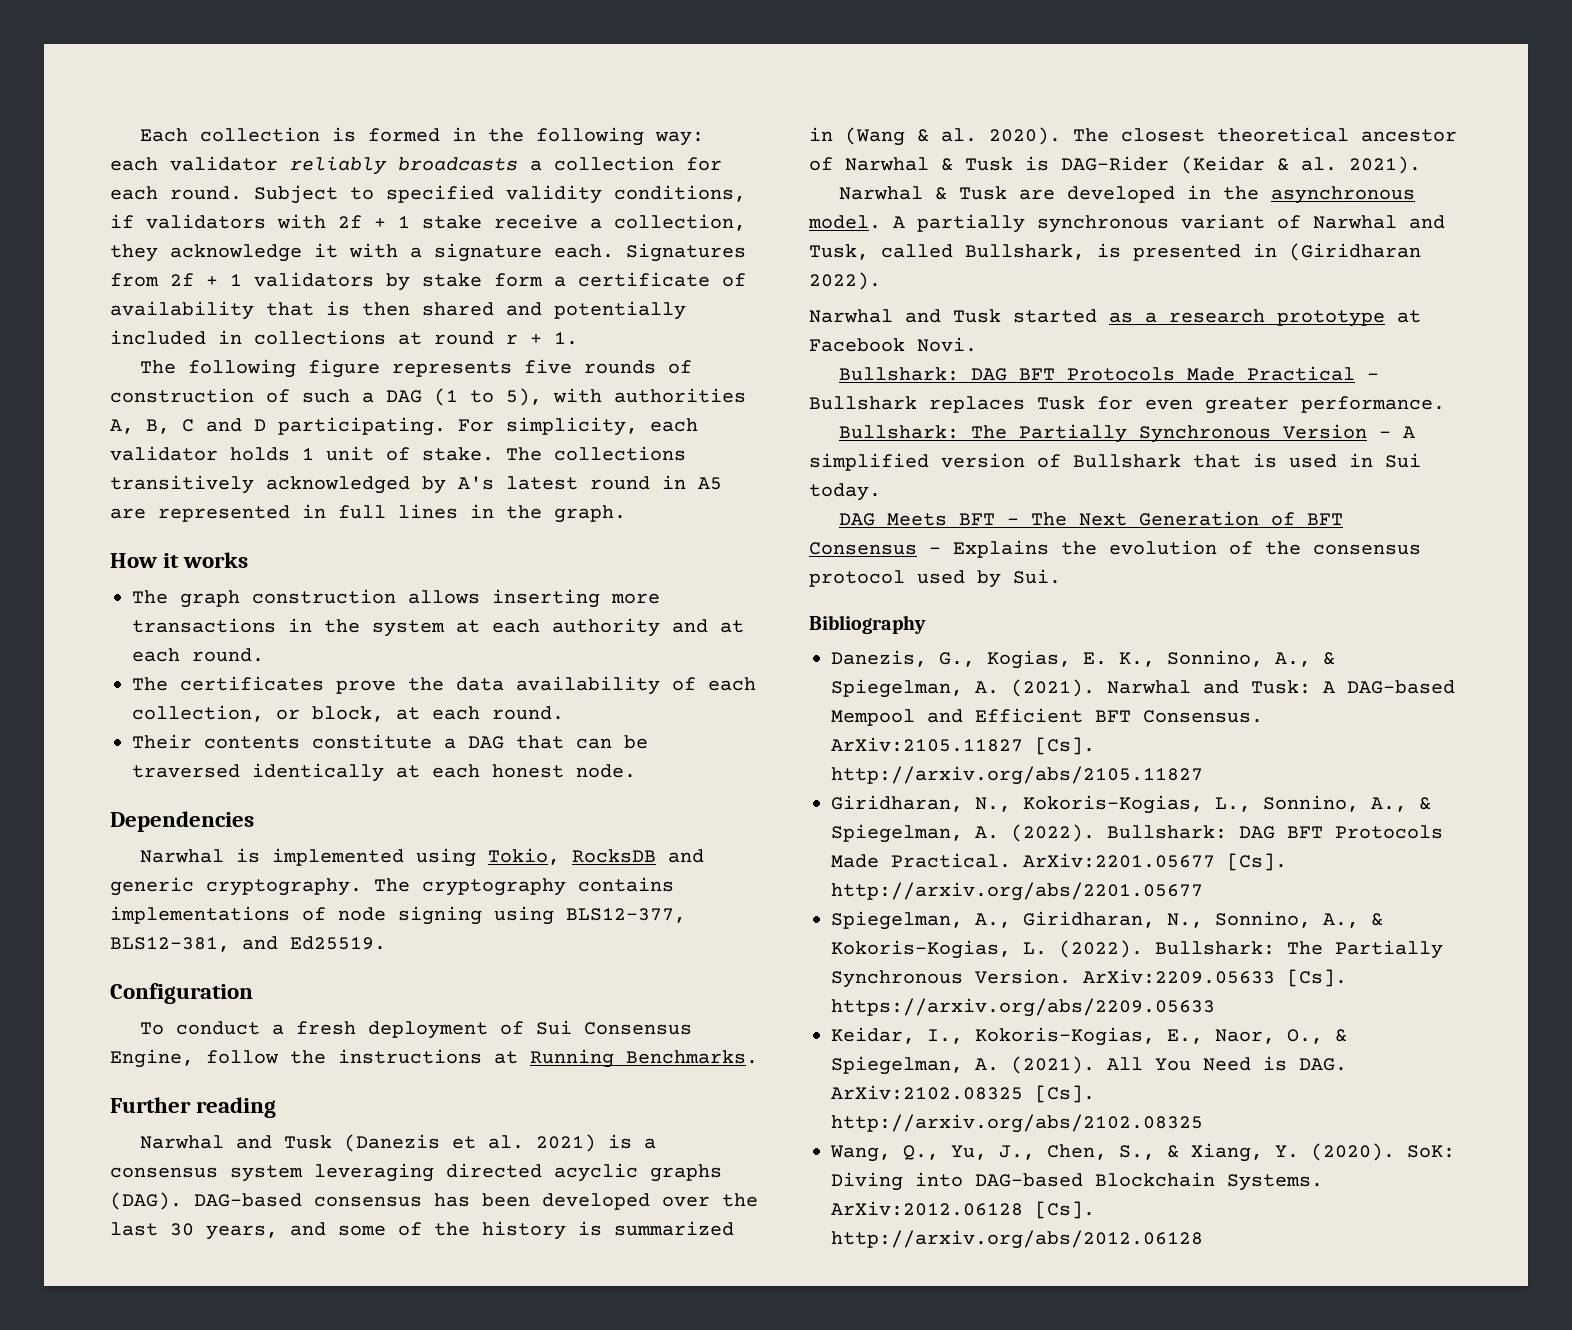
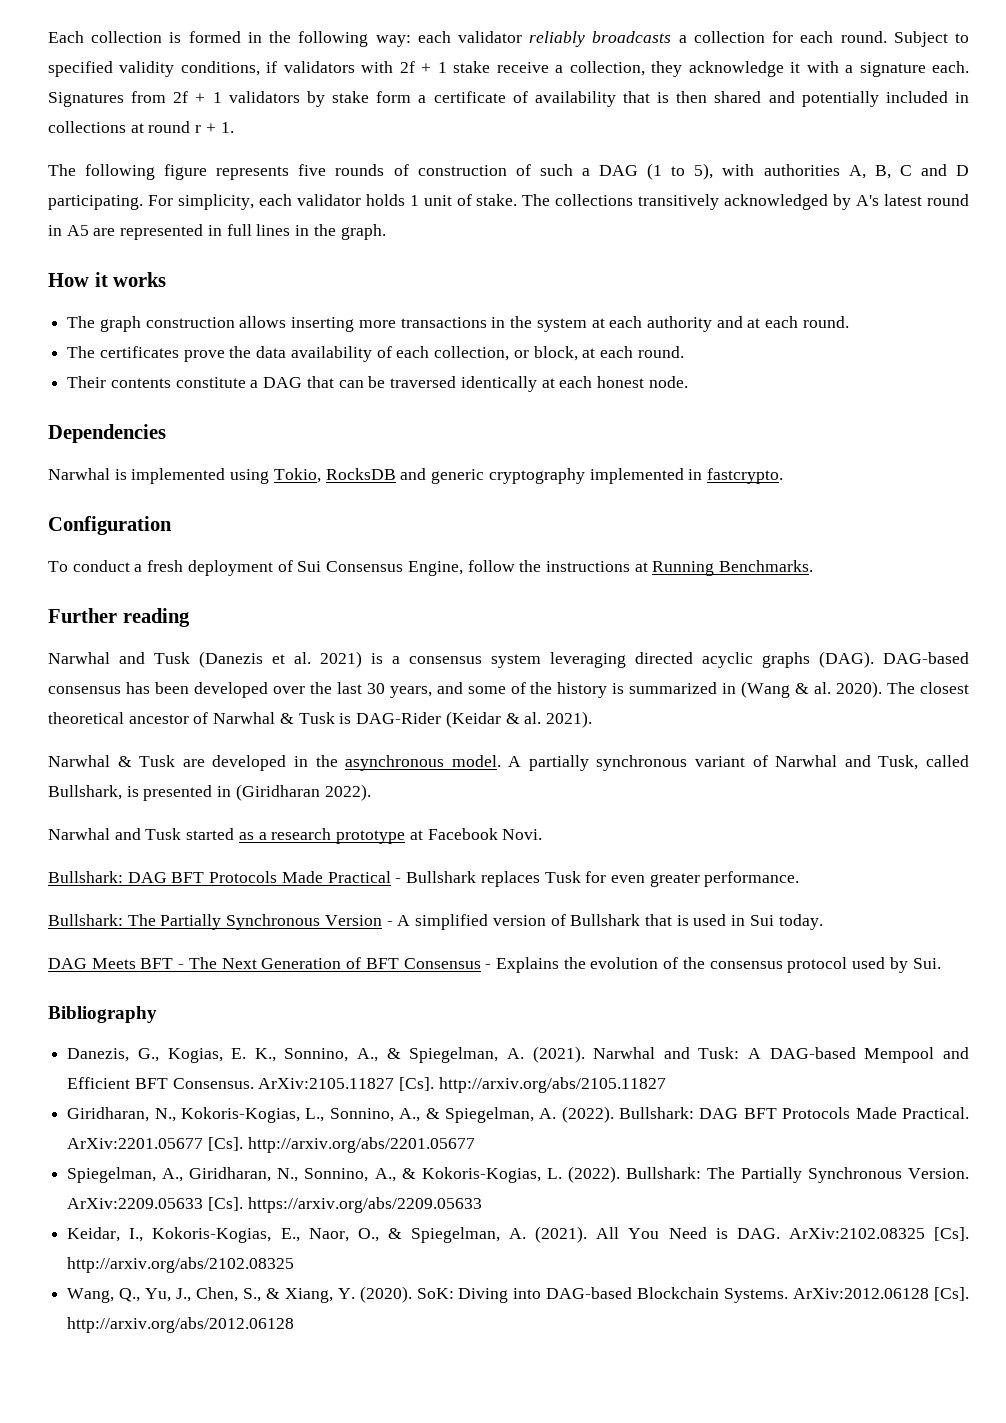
[206,877,674,896] [110,906,686,925] [110,936,386,952] cryptography. The cryptography contains implementations of node signing using BLS12-377, BLS12-381, and Ed25519. -> [488,468,783,484] cryptography implemented in fastcrypto.

